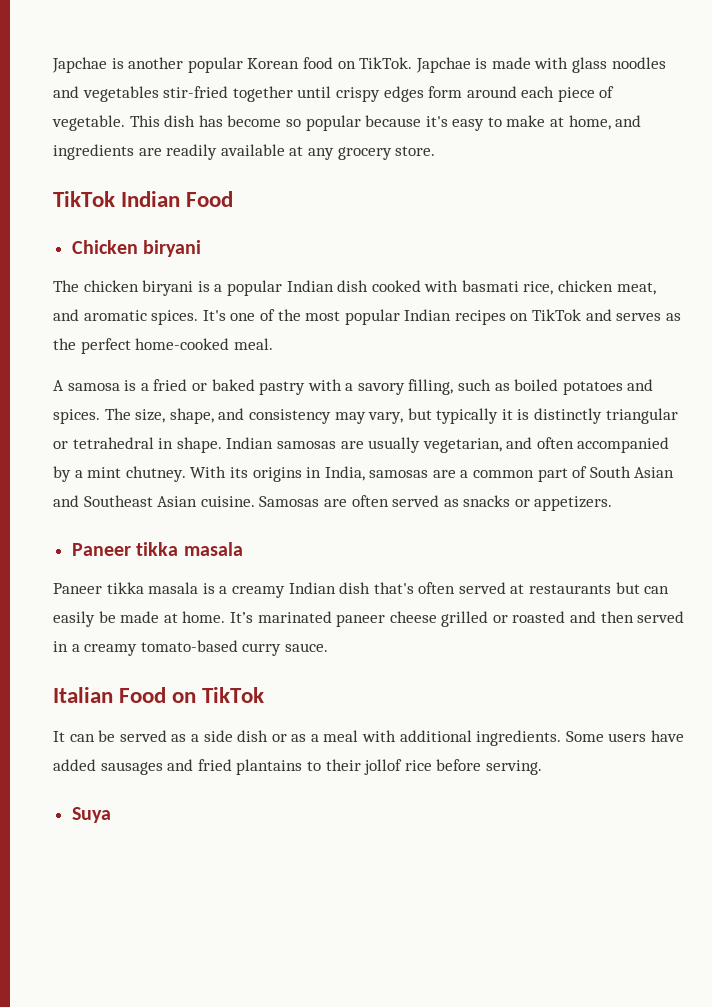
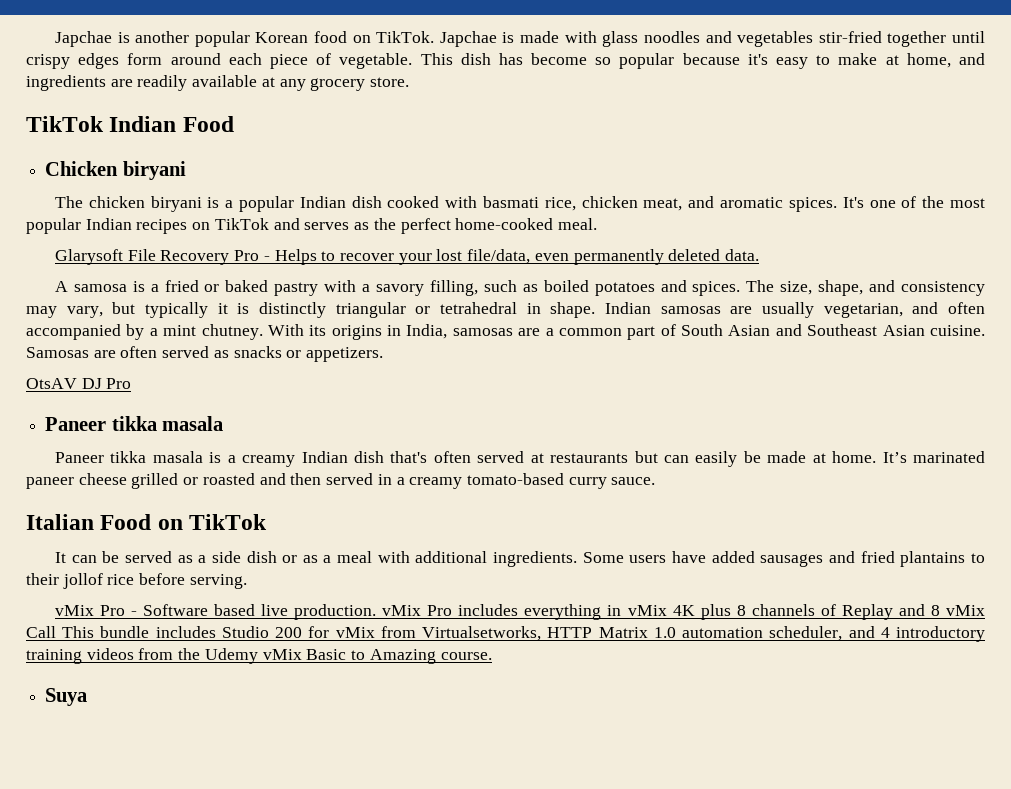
(273, 344) none -> [54,249,760,265] // Glarysoft File Recovery Pro - Helps to recover your lost file/data, even permanently deleted data.
(613, 503) none -> [26,378,132,389] // OtsAV DJ Pro
(542, 767) none -> [54,604,985,620] [26,626,986,642] [26,648,492,664] // vMix Pro - Software based live production. vMix Pro includes everything in vMix 4K plus 8 channels of Replay and 8 vMix Call This bundle includes Studio 200 for vMix from Virtualsetworks, HTTP Matrix 1.0 automation scheduler, and 4 introductory training videos from the Udemy vMix Basic to Amazing course.

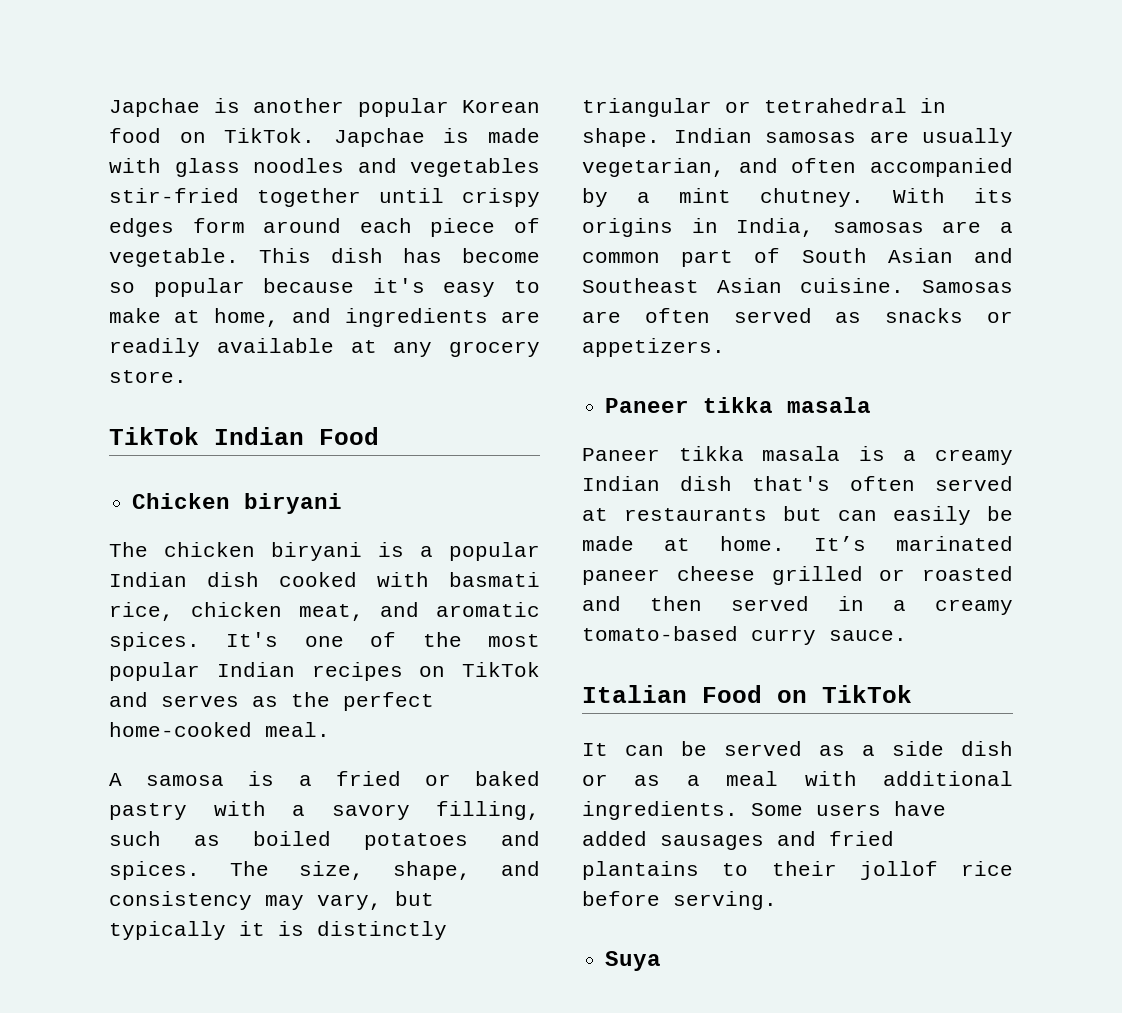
[54,249,760,265] // Glarysoft File Recovery Pro - Helps to recover your lost file/data, even permanently deleted data. -> (330, 729) none
[26,378,132,389] // OtsAV DJ Pro -> (725, 347) none
[54,604,985,620] [26,626,986,642] [26,648,492,664] // vMix Pro - Software based live production. vMix Pro includes everything in vMix 4K plus 8 channels of Replay and 8 vMix Call This bundle includes Studio 200 for vMix from Virtualsetworks, HTTP Matrix 1.0 automation scheduler, and 4 introductory training videos from the Udemy vMix Basic to Amazing course. -> (777, 900) none

